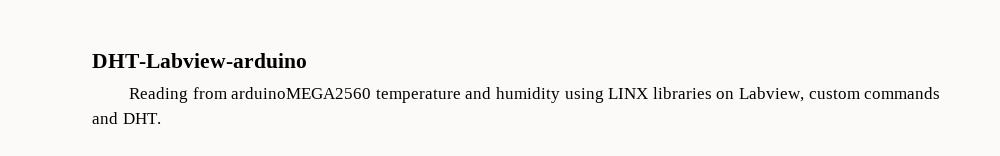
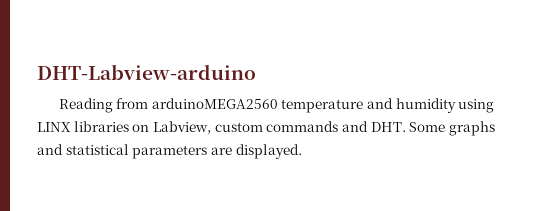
(161, 118) none -> [409,121,495,136] [37,144,302,159] Some graphs and statistical parameters are displayed.

